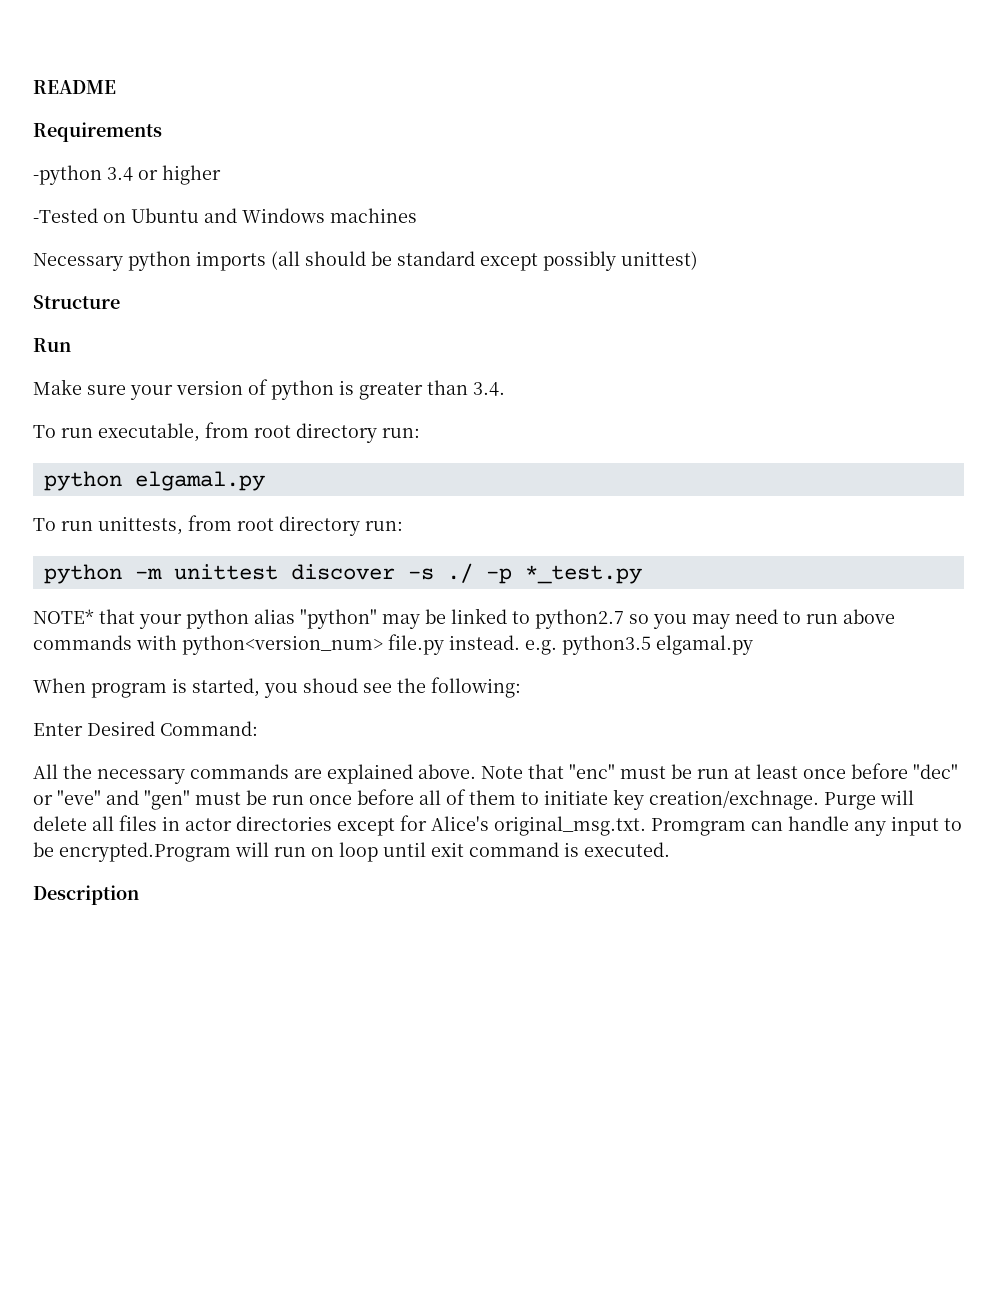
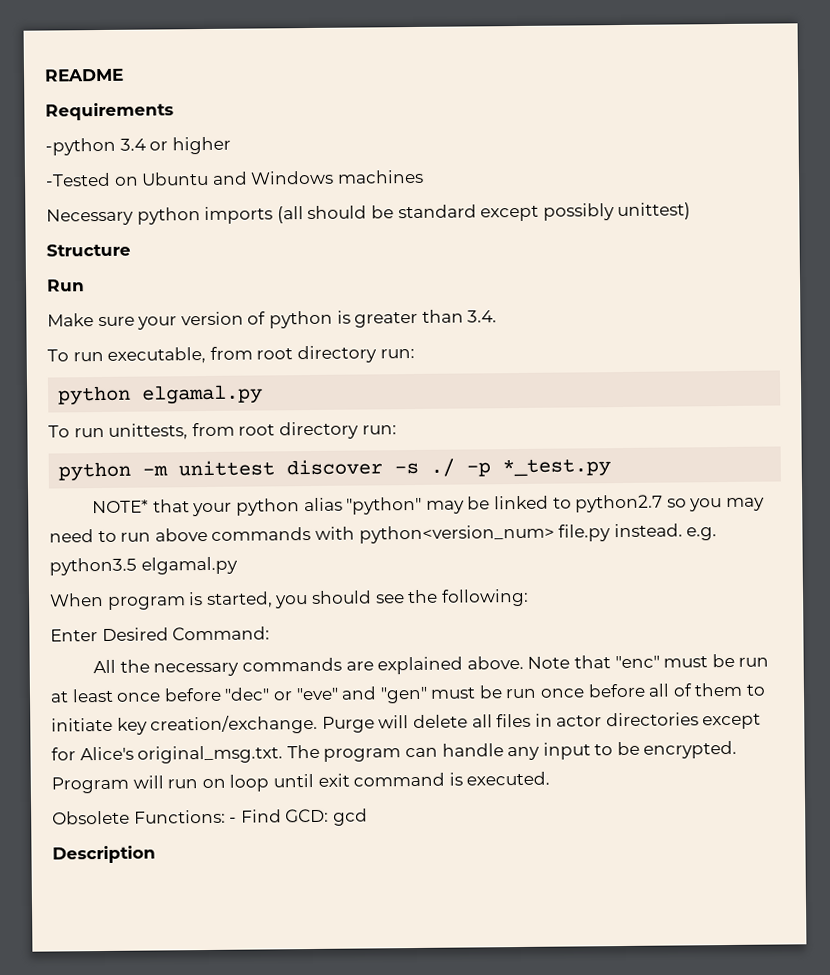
[303,678,358,693] shoud -> [310,590,372,605] should
[649,790,819,810] creation/exchnage. -> [150,714,319,735] creation/exchange.
[651,818,746,836] Promgram -> [286,744,402,762] The program
[59,842,231,862] encrypted.Program -> [643,740,738,759] [51,776,129,794] encrypted. Program
(670, 849) none -> [52,808,368,826] // Obsolete Functions: - Find GCD: gcd

